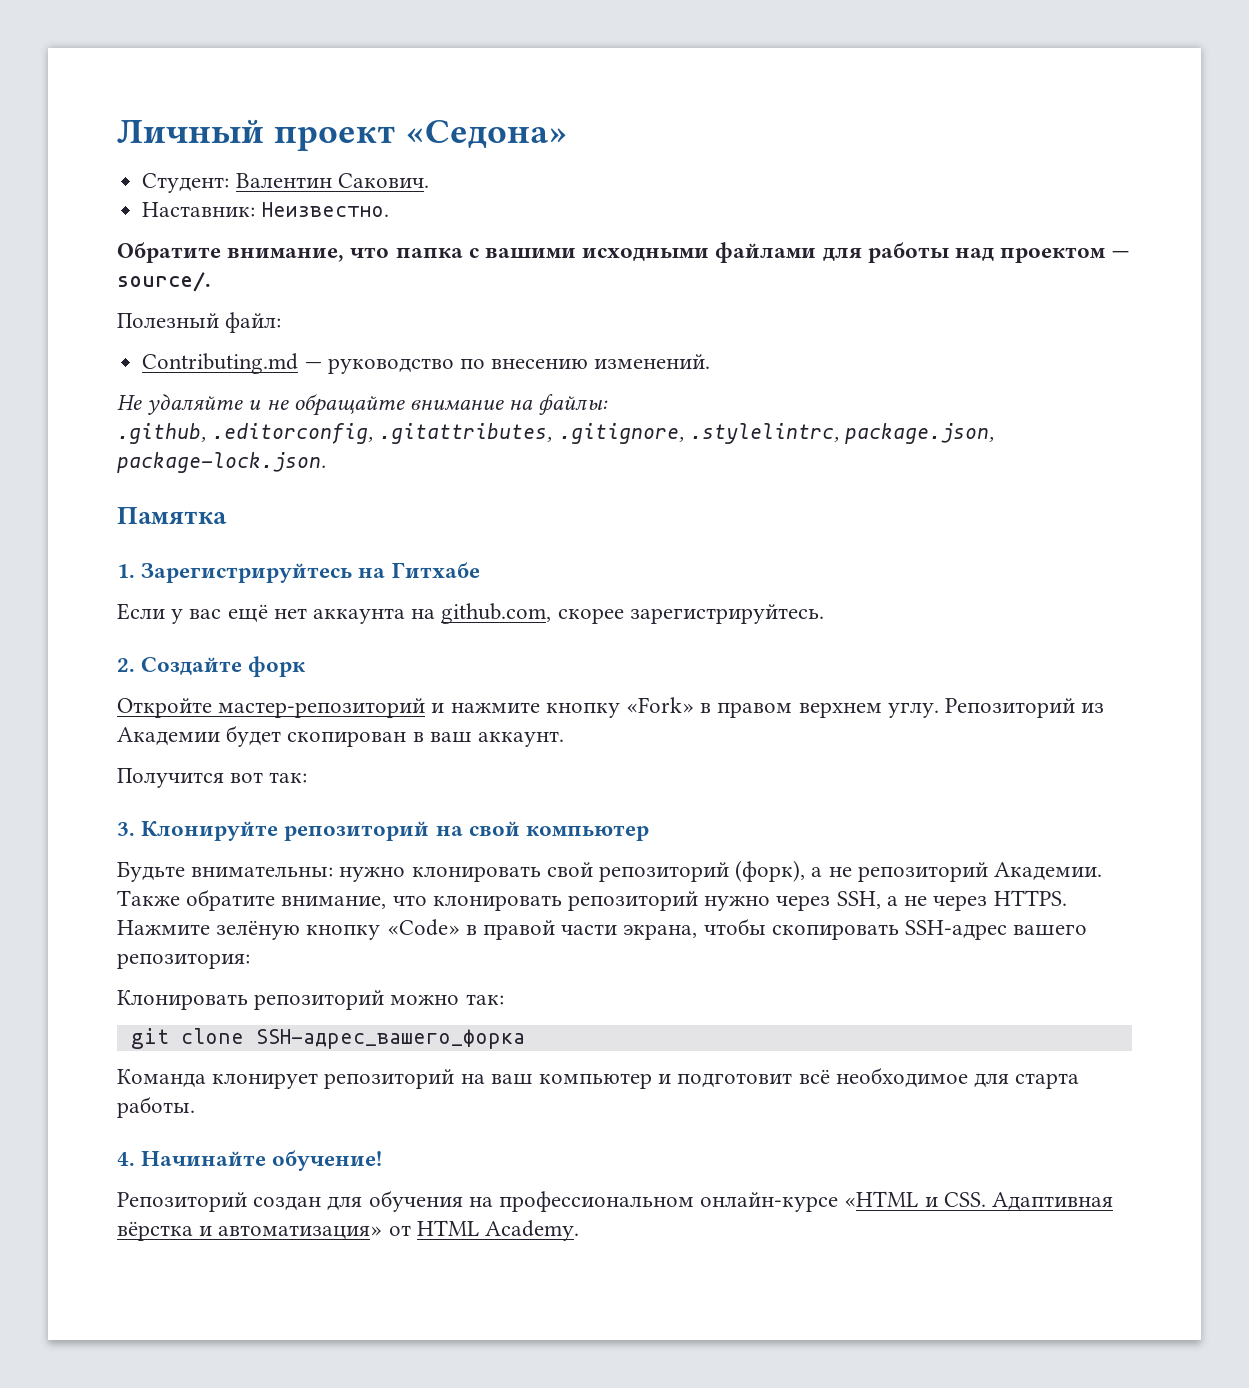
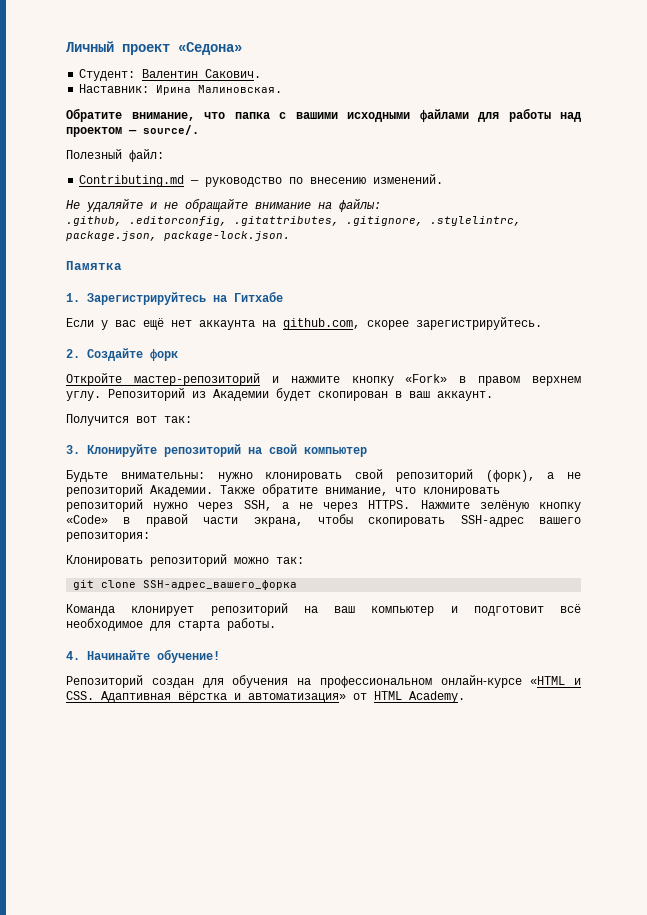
[261,202,389,217] Неизвестно. -> [156,85,283,95] Ирина Малиновская.

